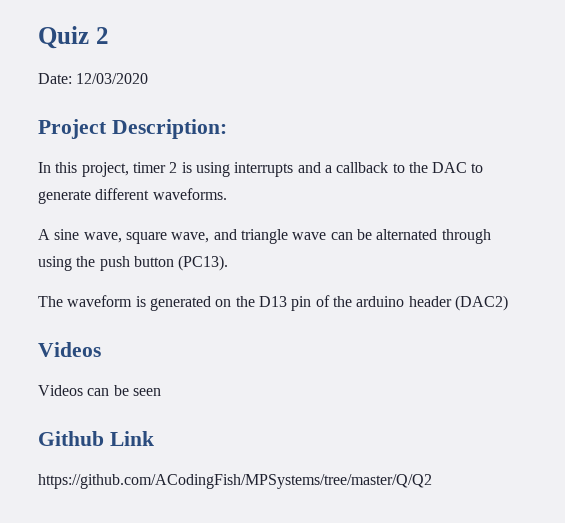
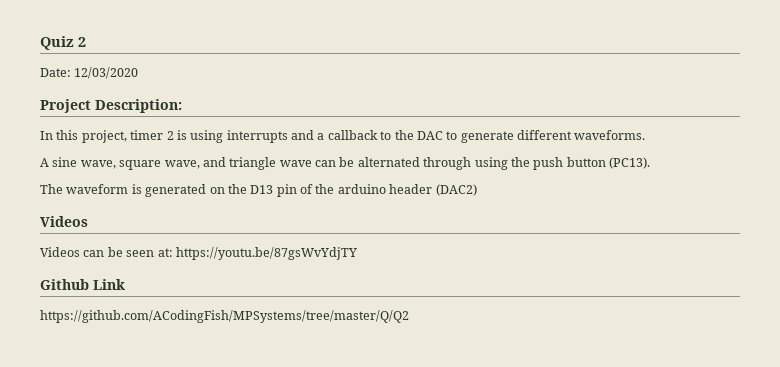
(161, 392) none -> [157,247,357,260] at: https://youtu.be/87gsWvYdjTY

